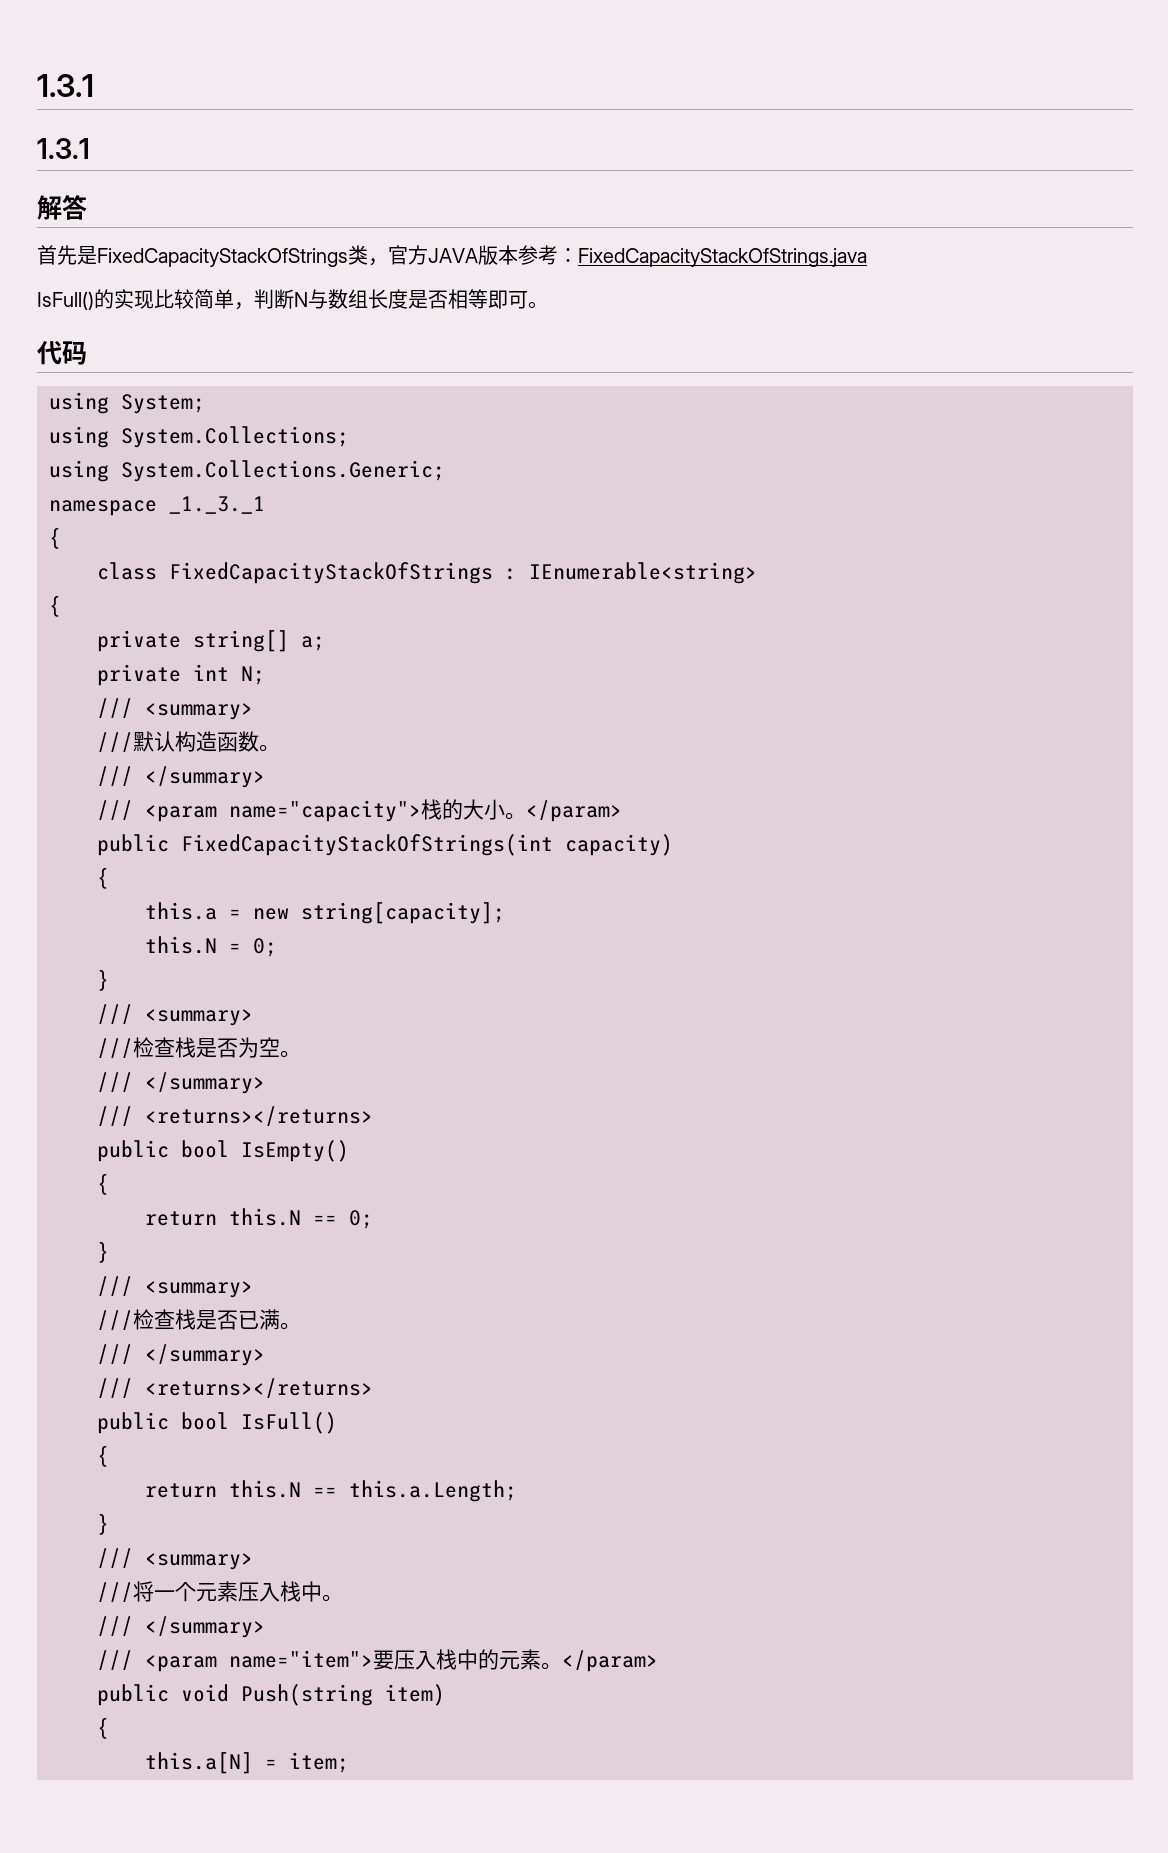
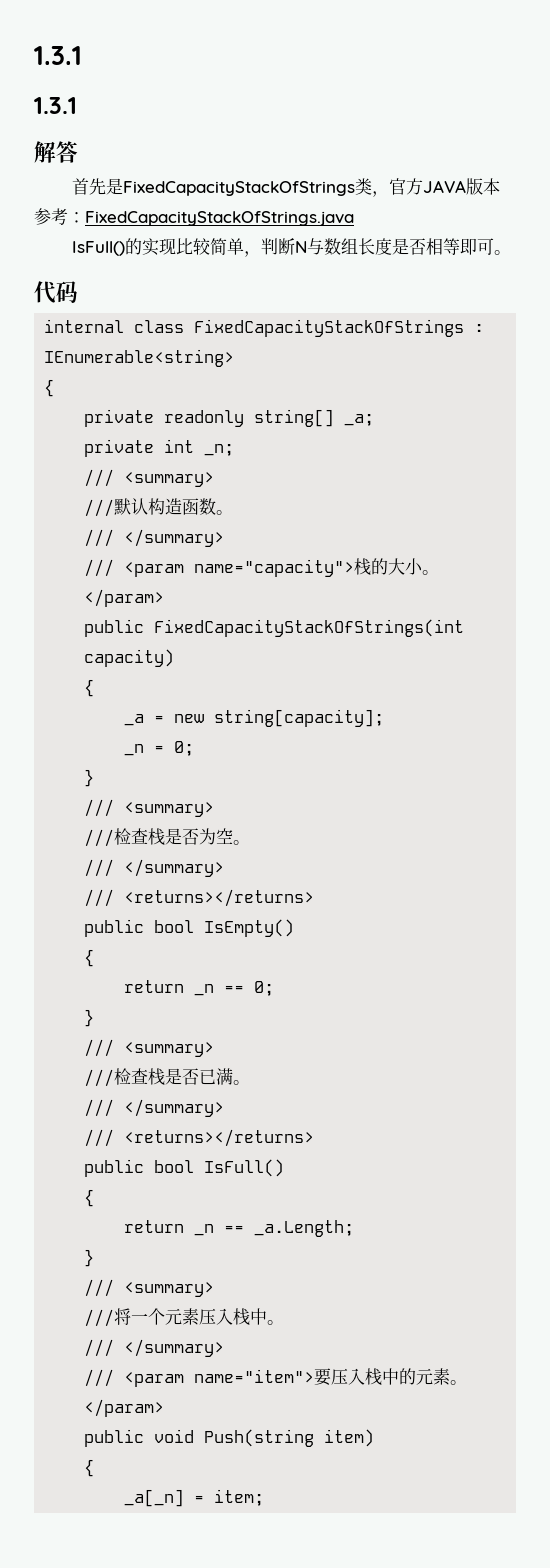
[49,392,205,414] [49,426,349,448] [49,460,445,482] [49,496,265,516] [49,527,61,549] using System; // using System.Collections; // using System.Collections.Generic; // namespace _1._3._1 // { // -> [44,319,125,333] internal
[193,630,325,652] string[] a; -> [164,409,375,427] readonly string[] _a;
[241,666,265,685] N; -> [204,444,235,456] _n;
[145,902,217,920] this.a -> [124,714,145,726] _a
[145,936,217,954] this.N -> [124,744,145,756] _n
[229,1208,301,1226] this.N -> [194,984,215,996] _n
[229,1480,517,1502] this.N == this.a.Length; -> [194,1220,355,1237] _n == _a.Length;
[145,1752,253,1774] this.a[N] -> [124,1489,185,1507] _a[_n]

